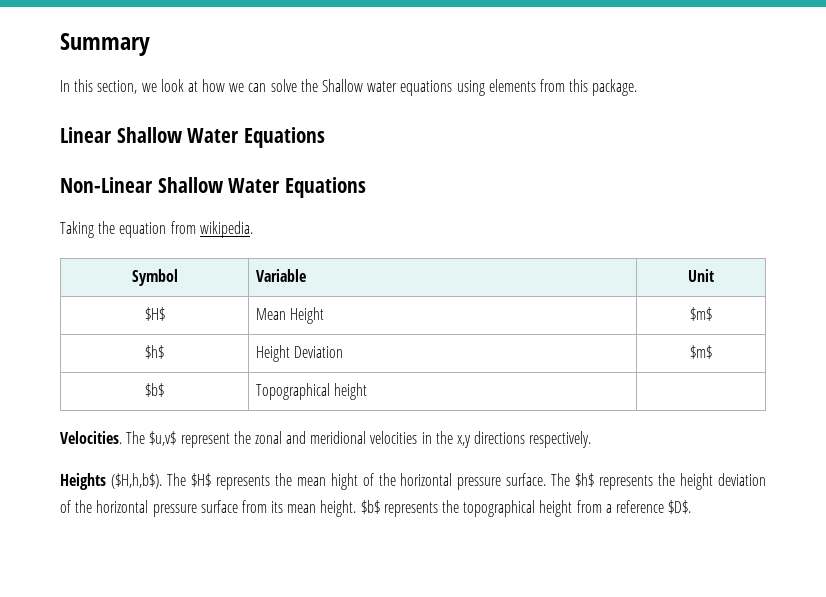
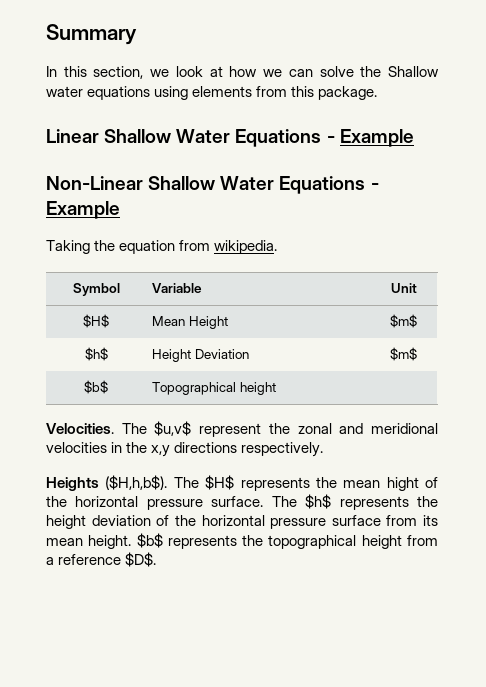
(326, 137) none -> [326,129,414,147] - Example
(367, 187) none -> [370,183,379,190] [46,201,120,219] - Example

